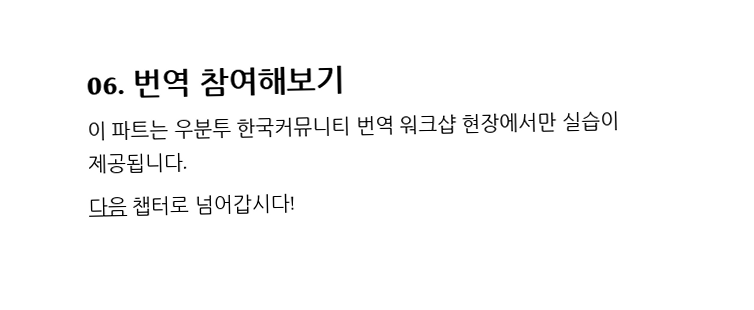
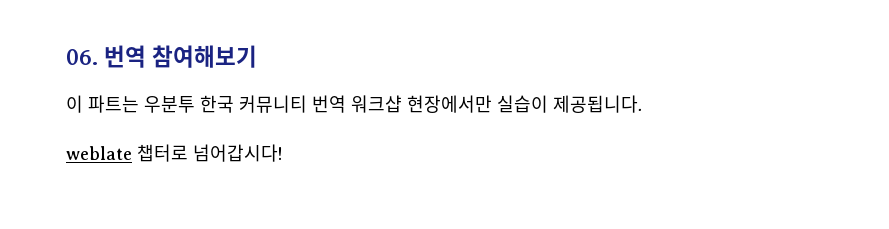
[236,116,352,138] 한국커뮤니티 -> [200,95,307,113] 한국 커뮤니티
[88,196,128,217] 다음 -> [66,146,132,160] weblate

